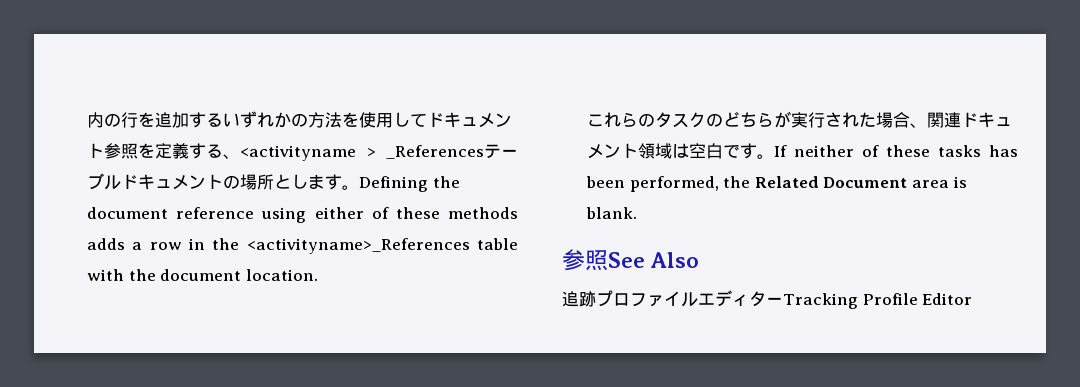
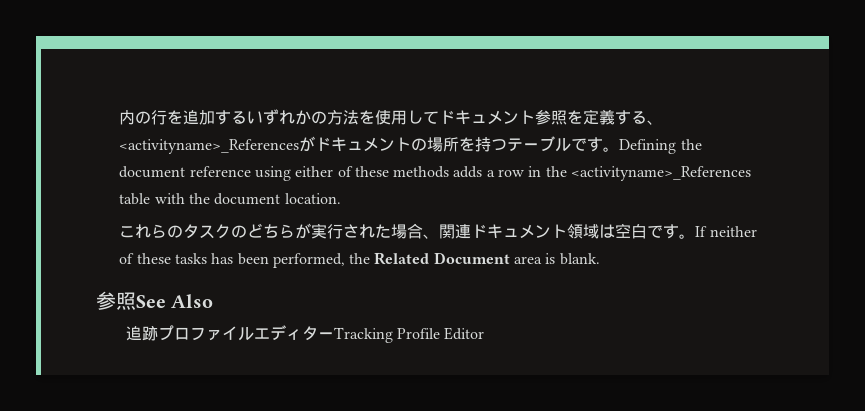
[240,144,518,161] [87,173,122,190] <activityname > _Referencesテーブル -> [119,136,316,154] <activityname>_Referencesが
[274,174,326,189] としま -> [459,136,588,152] を持つテーブルで

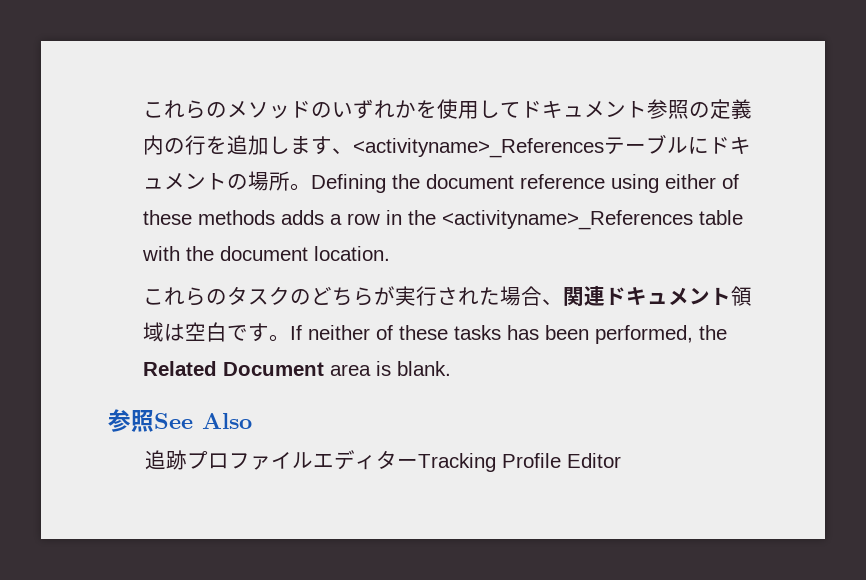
[119,110,248,125] 内の行を追加する -> [143,100,333,119] これらのメソッドの
[311,110,360,125] の方法 -> (417, 109) none
[567,109,664,125] [119,136,316,154] を定義する、<activityname>_Referencesが -> [689,99,753,119] [143,134,710,158] の定義内の行を追加します、<activityname>_Referencesテーブルに
[459,136,604,152] を持つテーブルです -> (291, 181) none

